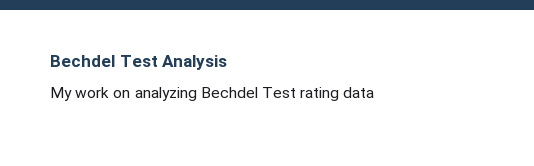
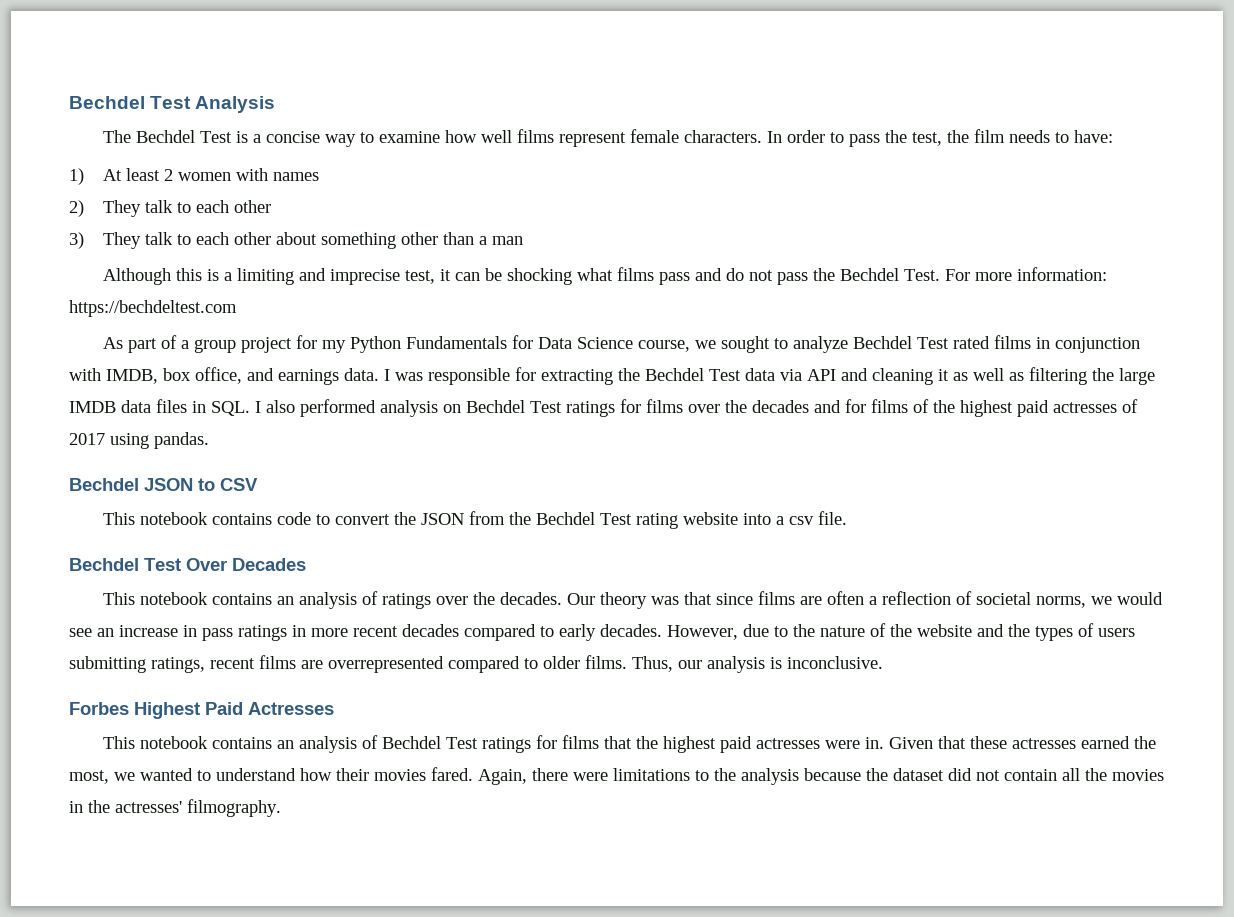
[50,87,375,101] My work on analyzing Bechdel Test rating data -> [103,129,1114,147] [69,168,320,185] [69,200,272,217] [69,232,524,249] [103,267,1108,285] [69,300,237,317] [103,335,1141,353] [69,367,1155,385] [69,399,1138,417] [69,432,209,449] [69,478,258,491] [103,511,848,529] [69,558,306,571] [103,591,1164,609] [69,623,1135,641] [69,655,883,673] [69,702,334,719] [103,735,1157,753] [69,767,1164,785] [69,799,281,817] The Bechdel Test is a concise way to examine how well films represent female characters. In order to pass the test, the film needs to have: // 1) At least 2 women with names // 2) They talk to each other // 3) They talk to each other about something other than a man // Although this is a limiting and imprecise test, it can be shocking what films pass and do not pass the Bechdel Test. For more information: https://bechdeltest.com // As part of a group project for my Python Fundamentals for Data Science course, we sought to analyze Bechdel Test rated films in conjunction with IMDB, box office, and earnings data. I was responsible for extracting the Bechdel Test data via API and cleaning it as well as filtering the large IMDB data files in SQL. I also performed analysis on Bechdel Test ratings for films over the decades and for films of the highest paid actresses of 2017 using pandas. // Bechdel JSON to CSV // This notebook contains code to convert the JSON from the Bechdel Test rating website into a csv file. // Bechdel Test Over Decades // This notebook contains an analysis of ratings over the decades. Our theory was that since films are often a reflection of societal norms, we would see an increase in pass ratings in more recent decades compared to early decades. However, due to the nature of the website and the types of users submitting ratings, recent films are overrepresented compared to older films. Thus, our analysis is inconclusive. // Forbes Highest Paid Actresses // This notebook contains an analysis of Bechdel Test ratings for films that the highest paid actresses were in. Given that these actresses earned the most, we wanted to understand how their movies fared. Again, there were limitations to the analysis because the dataset did not contain all the movies in the actresses' filmography.

